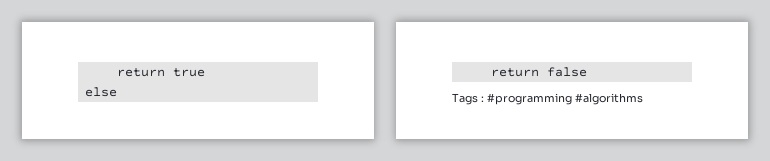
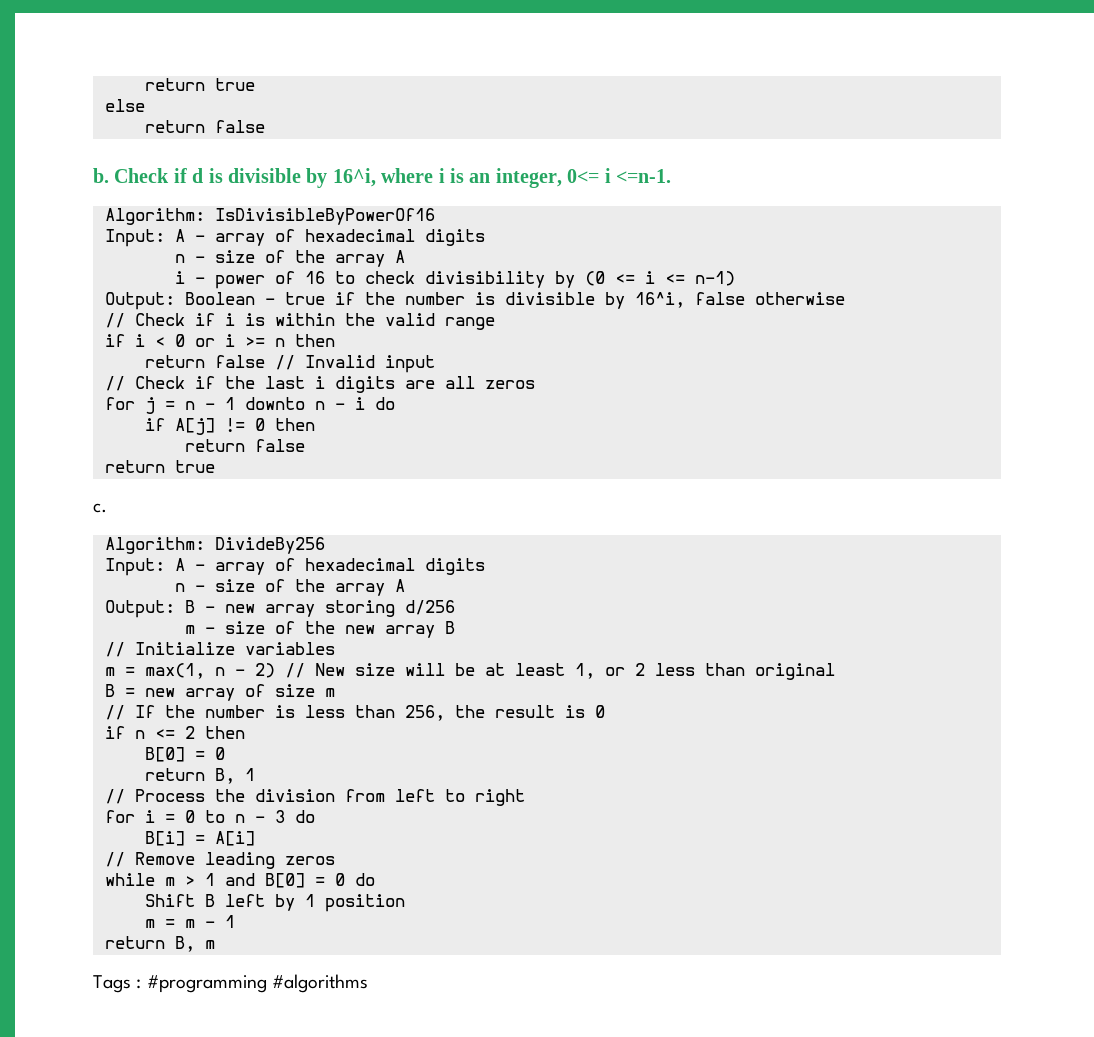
(587, 72) none -> [93,168,671,188] [104,208,435,225] [104,229,485,247] [174,250,405,267] [174,271,735,289] [104,292,845,310] [104,313,495,330] [104,334,335,347] [144,355,435,373] [104,376,535,393] [104,397,395,414] [144,418,315,435] [184,439,305,452] [104,460,215,473] [93,503,107,513] [104,537,325,554] [104,558,485,576] [174,579,405,596] [104,600,455,618] [184,621,455,638] [104,642,335,657] [104,663,835,680] [104,684,335,701] [104,705,605,721] [104,726,245,739] [144,747,225,762] [144,768,255,784] [104,789,525,806] [104,810,315,823] [144,831,255,846] [104,852,335,869] [104,873,375,888] [144,894,405,912] [144,915,235,928] [104,936,215,952] // b. Check if d is divisible by 16^i, where i is an integer, 0<= i <=n-1. // Algorithm: IsDivisibleByPowerOf16 // Input: A - array of hexadecimal digits // n - size of the array A // i - power of 16 to check divisibility by (0 <= i <= n-1) // Output: Boolean - true if the number is divisible by 16^i, false otherwise // // Check if i is within the valid range // if i < 0 or i >= n then // return false // Invalid input // // Check if the last i digits are all zeros // for j = n - 1 downto n - i do // if A[j] != 0 then // return false // return true // c. // Algorithm: DivideBy256 // Input: A - array of hexadecimal digits // n - size of the array A // Output: B - new array storing d/256 // m - size of the new array B // // Initialize variables // m = max(1, n - 2) // New size will be at least 1, or 2 less than original // B = new array of size m // // If the number is less than 256, the result is 0 // if n <= 2 then // B[0] = 0 // return B, 1 // // Process the division from left to right // for i = 0 to n - 3 do // B[i] = A[i] // // Remove leading zeros // while m > 1 and B[0] = 0 do // Shift B left by 1 position // m = m - 1 // return B, m

